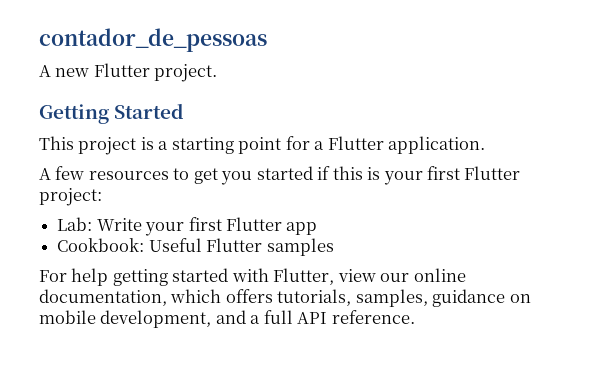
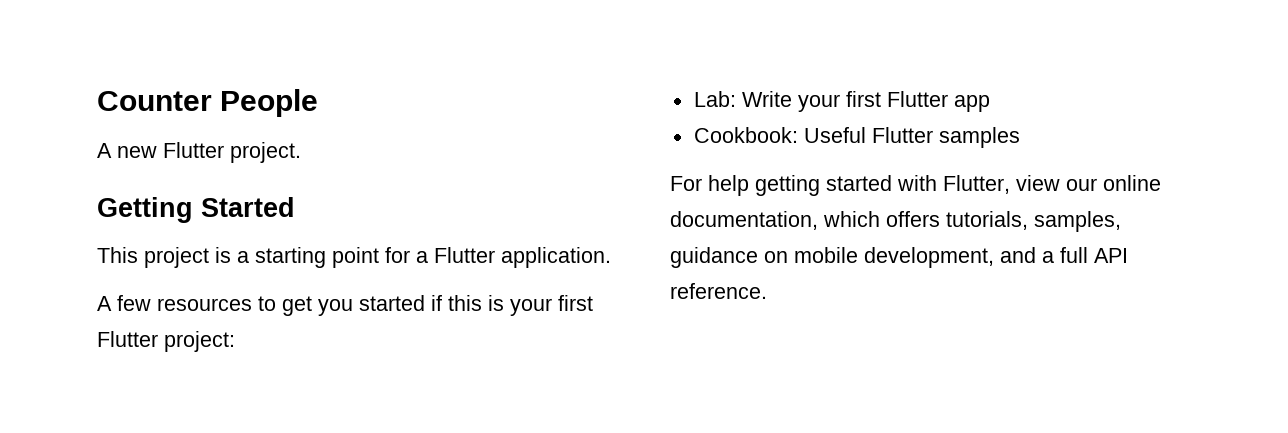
[39,28,267,52] contador_de_pessoas -> [97,89,319,117] Counter People

